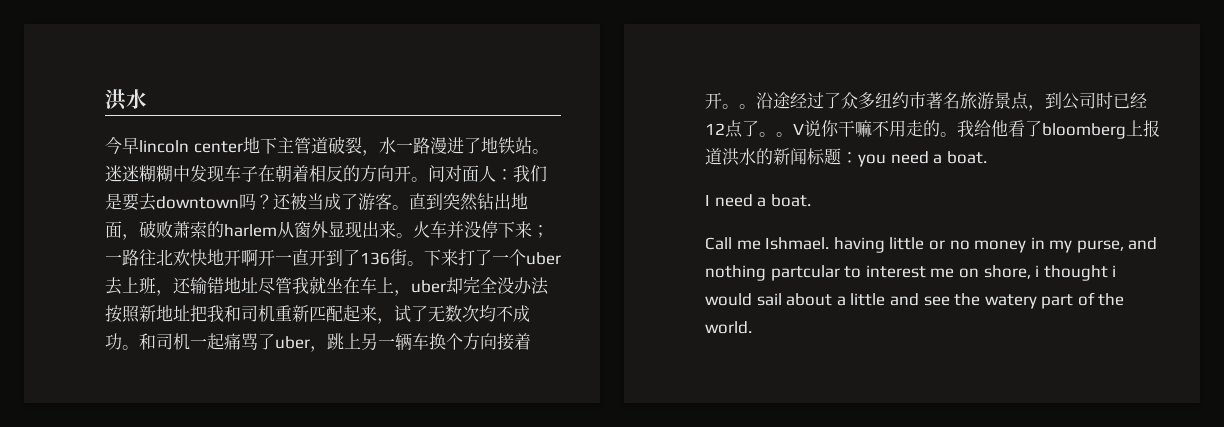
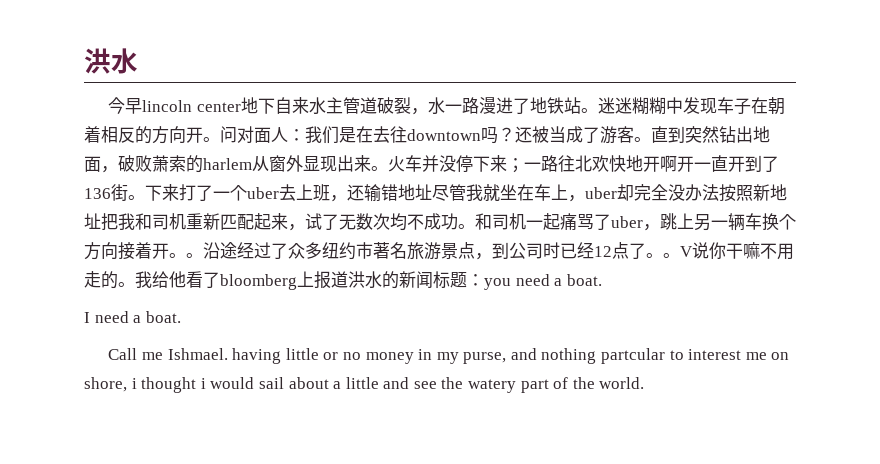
(277, 145) none -> [274,97,326,114] 自来水
[122,193,156,211] 要去 -> [356,126,407,143] 在去往

